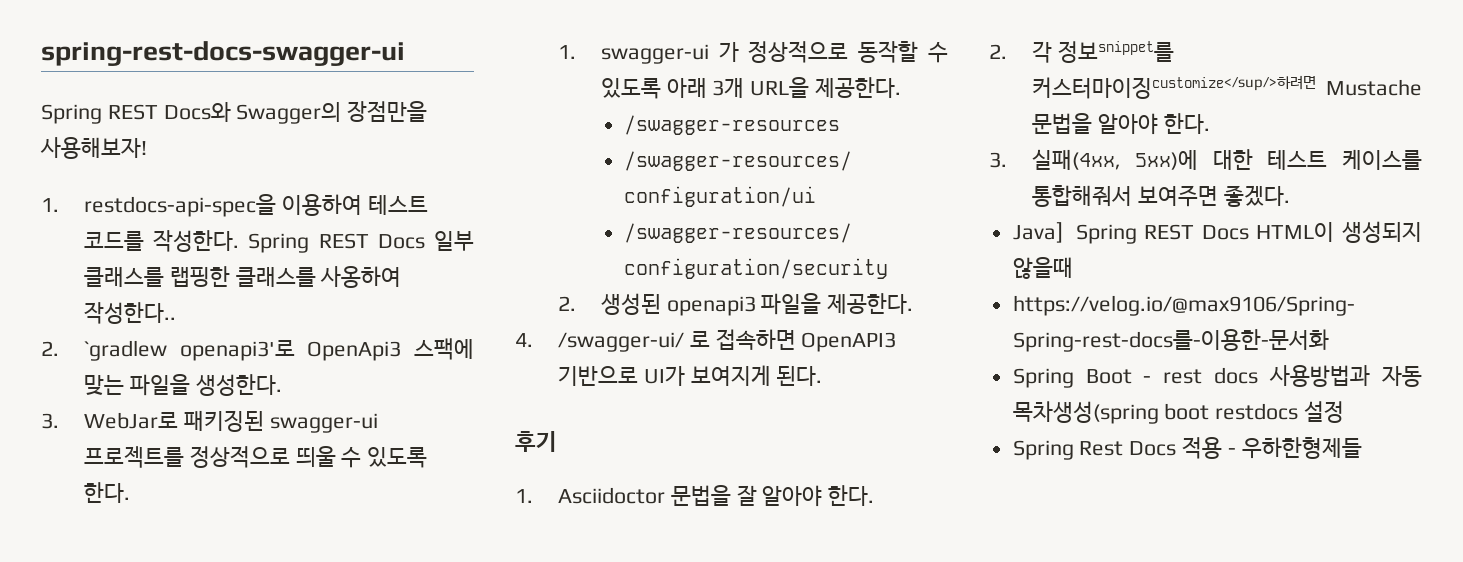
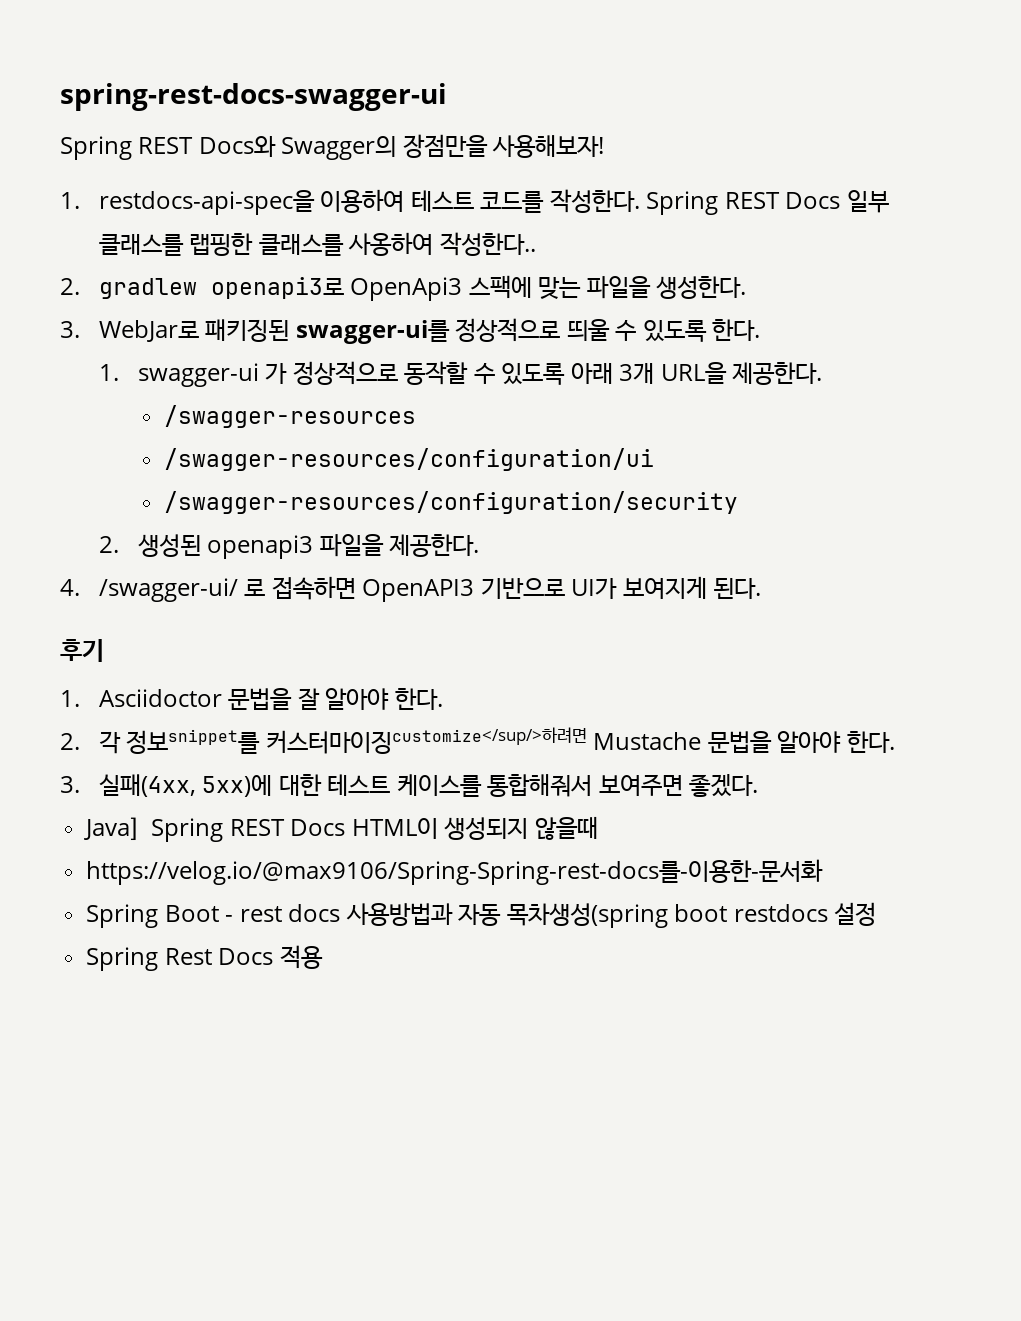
[83,340,295,361] `gradlew openapi3'로 -> [98,277,344,299] gradlew openapi3로
[269,413,378,433] [83,446,184,468] swagger-ui 프로젝트를 -> [295,320,450,344] swagger-ui를
[1227,437,1362,459] - 우하한형제들 -> (323, 957) none

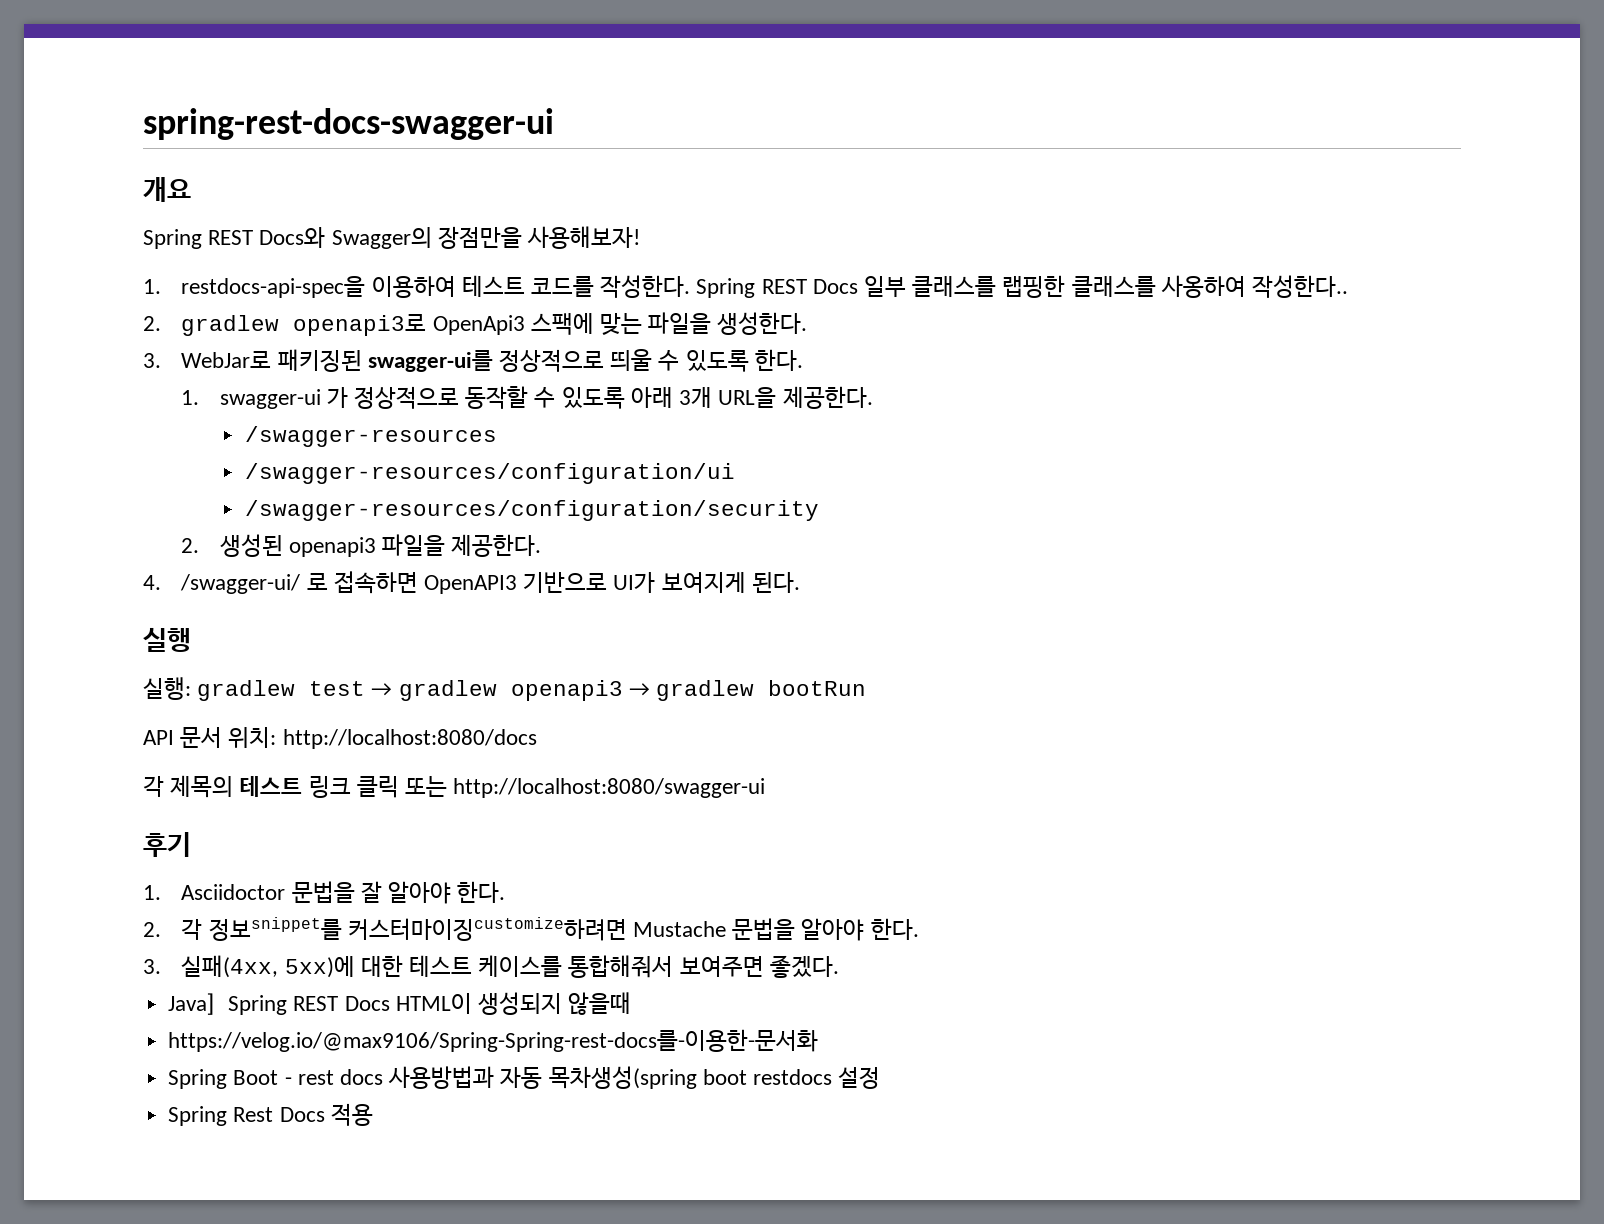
(447, 97) none -> [143,177,191,202] // 개요
(762, 588) none -> [143,627,191,652] [143,677,867,701] [143,727,537,749] [143,775,766,798] // 실행 // 실행: gradlew test → gradlew openapi3 → gradlew bootRun // API 문서 위치: http://localhost:8080/docs // 각 제목의 테스트 링크 클릭 또는 http://localhost:8080/swagger-ui
[265,727,587,754] 커스터마이징customize</sup/>하려면 -> [347,917,627,941] 커스터마이징customize하려면

